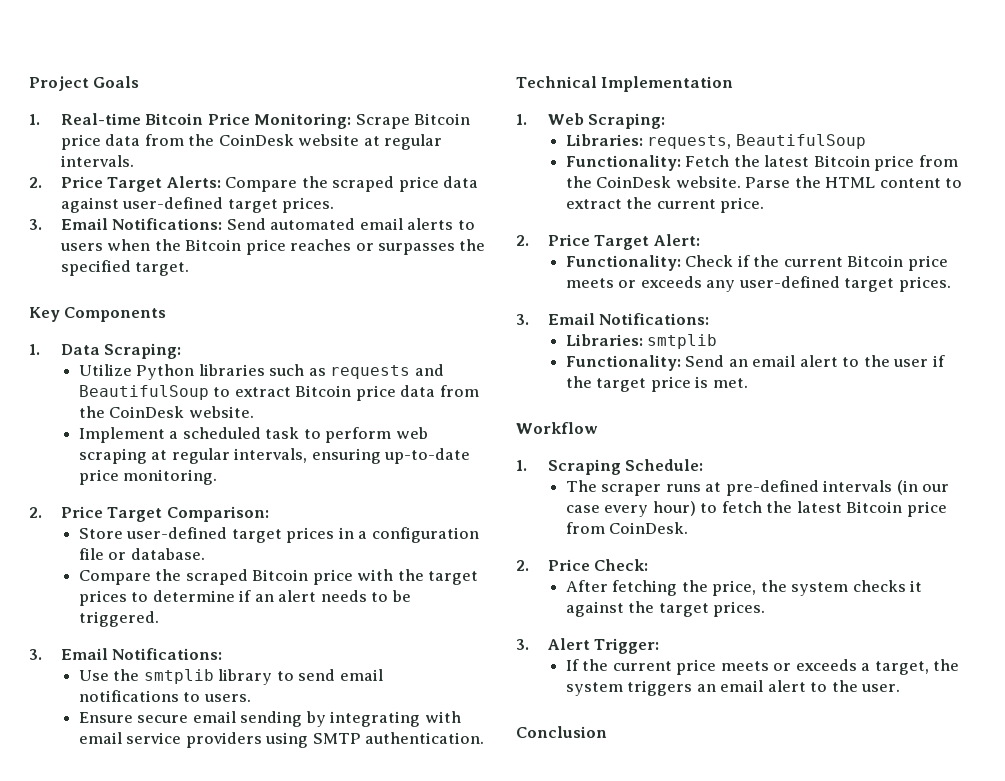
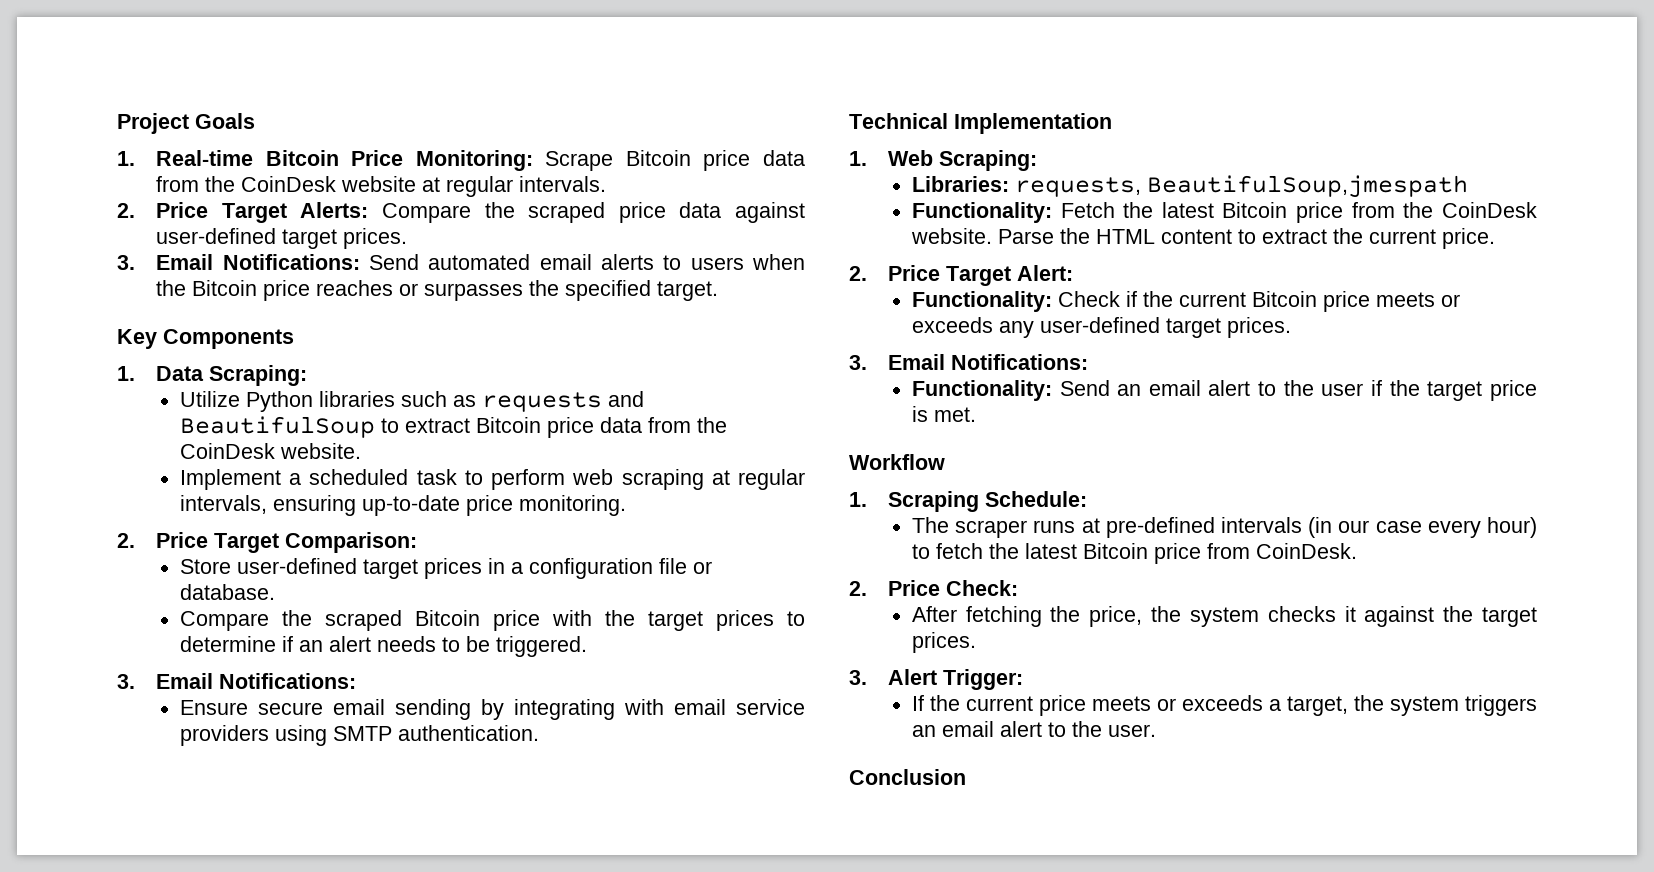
[78,669,383,685] [78,690,251,702] // Use the smtplib library to send email notifications to users. -> (357, 681) none
[735,134,866,149] BeautifulSoup -> [1146,175,1468,198] BeautifulSoup,jmespath
[565,334,718,349] // Libraries: smtplib -> (1089, 362) none

